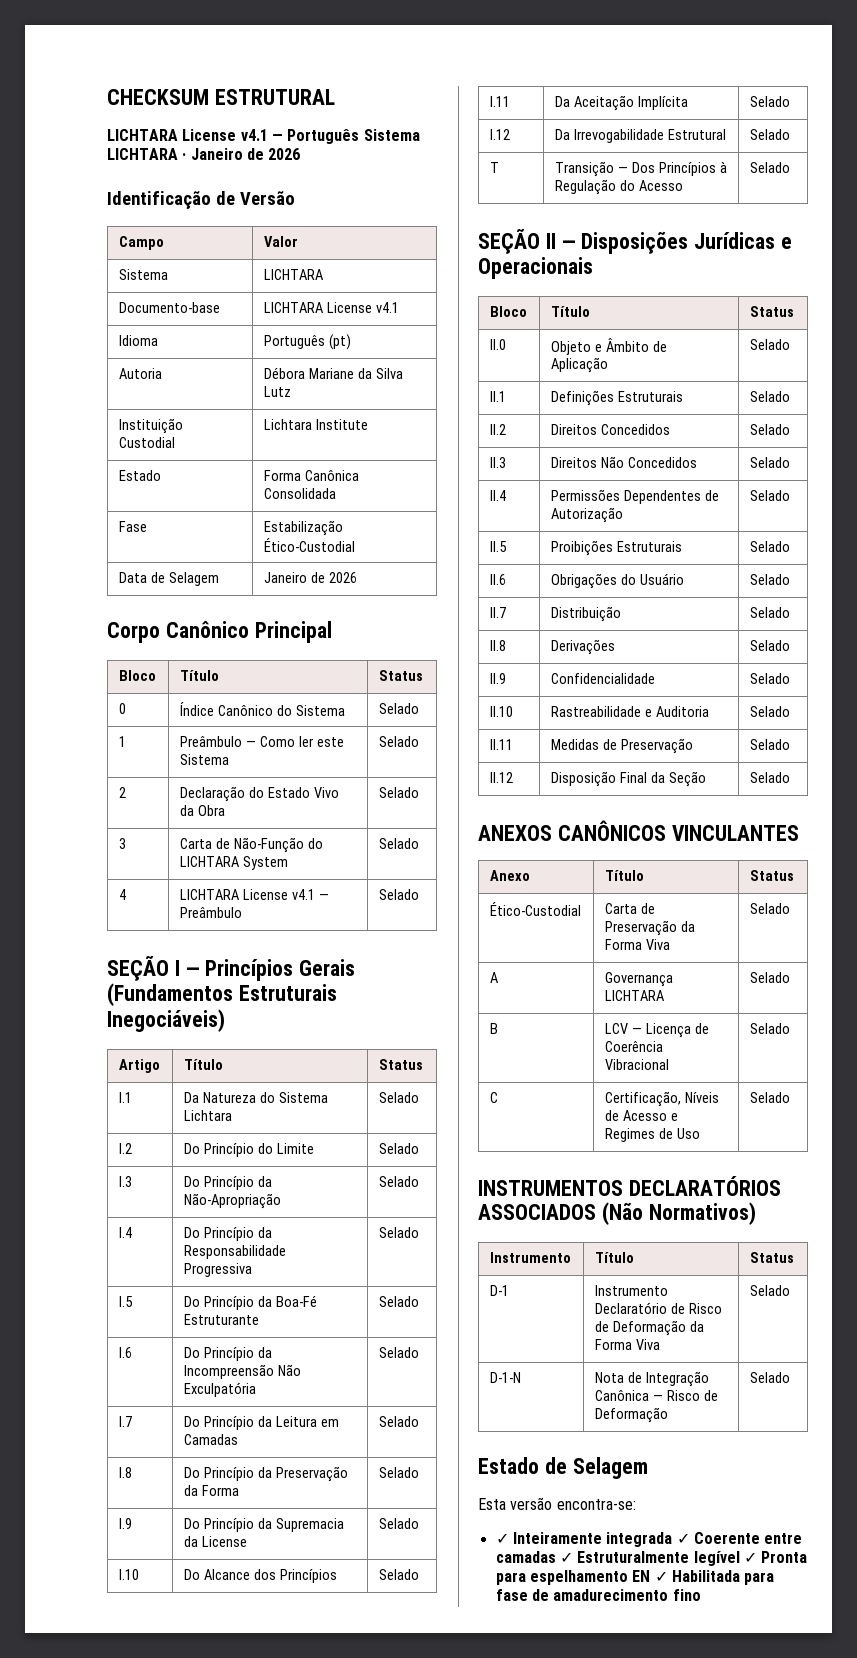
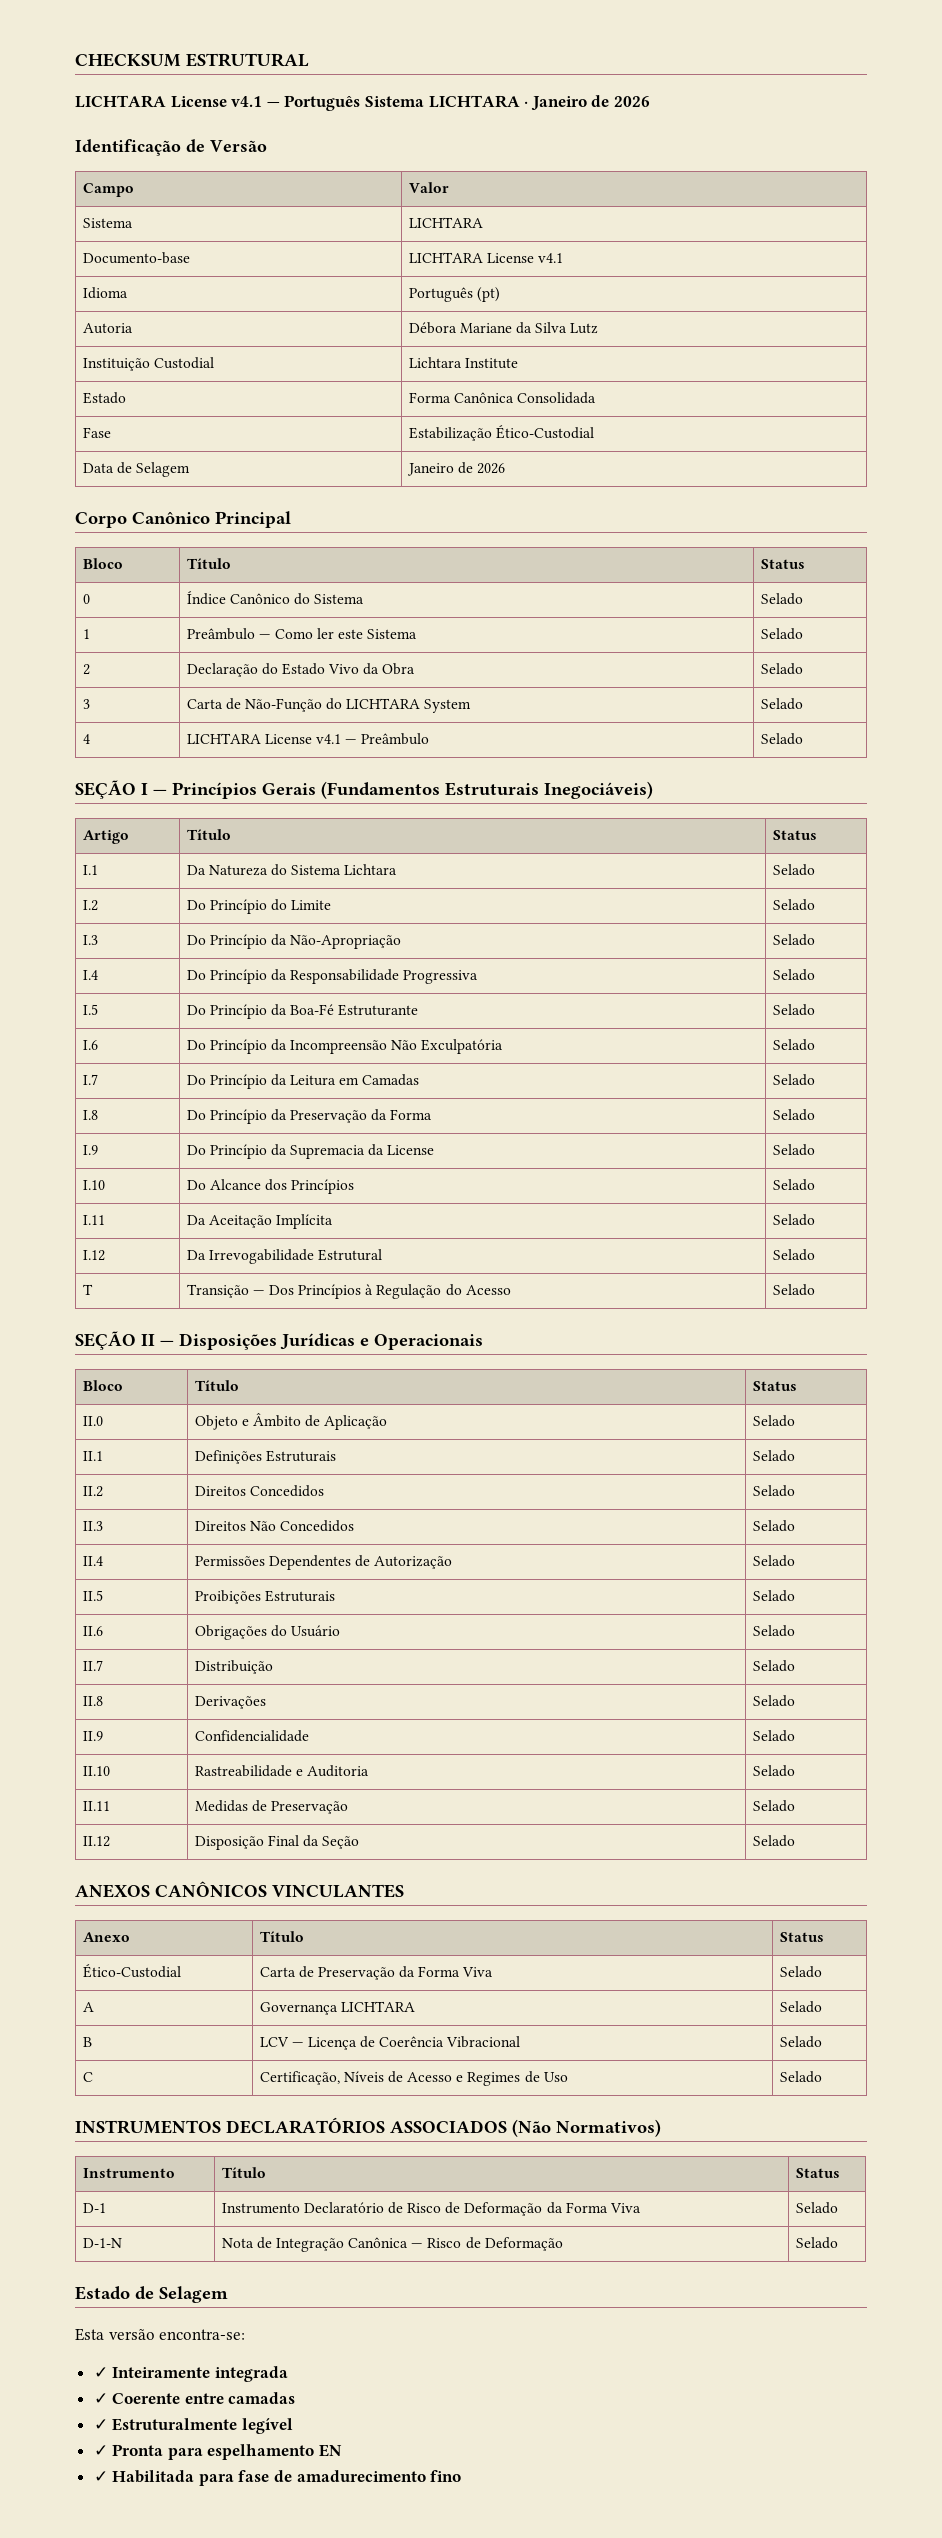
(673, 1539) none -> (288, 2374) //
(556, 1557) none -> (296, 2398) //
(740, 1558) none -> (293, 2426) //
(651, 1576) none -> (343, 2450) //

